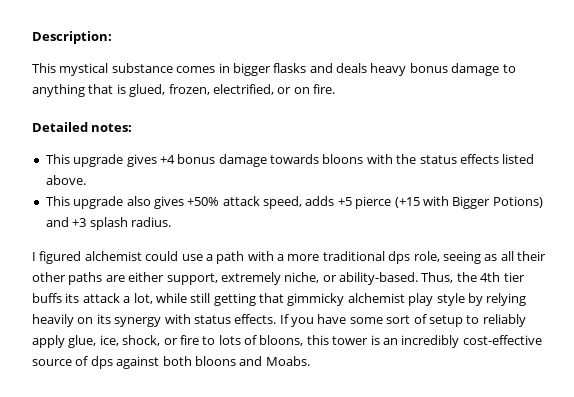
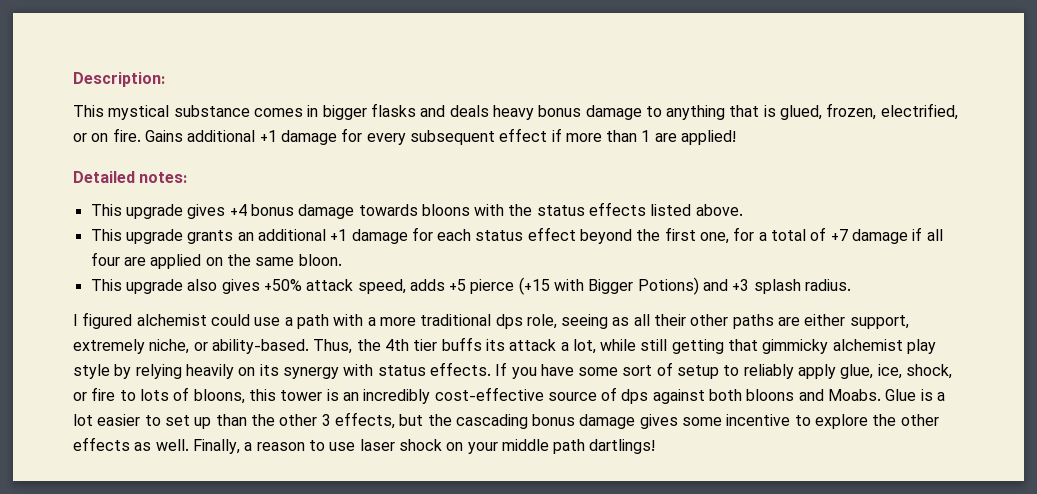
(335, 89) none -> [144,128,737,145] Gains additional +1 damage for every subsequent effect if more than 1 are applied!
(86, 180) none -> [90,227,943,244] [90,252,342,269] // This upgrade grants an additional +1 damage for each status effect beyond the first one, for a total of +7 damage if all four are applied on the same bloon.
(310, 361) none -> [885,389,946,401] [73,412,939,429] [73,437,656,454] Glue is a lot easier to set up than the other 3 effects, but the cascading bonus damage gives some incentive to explore the other effects as well. Finally, a reason to use laser shock on your middle path dartlings!

